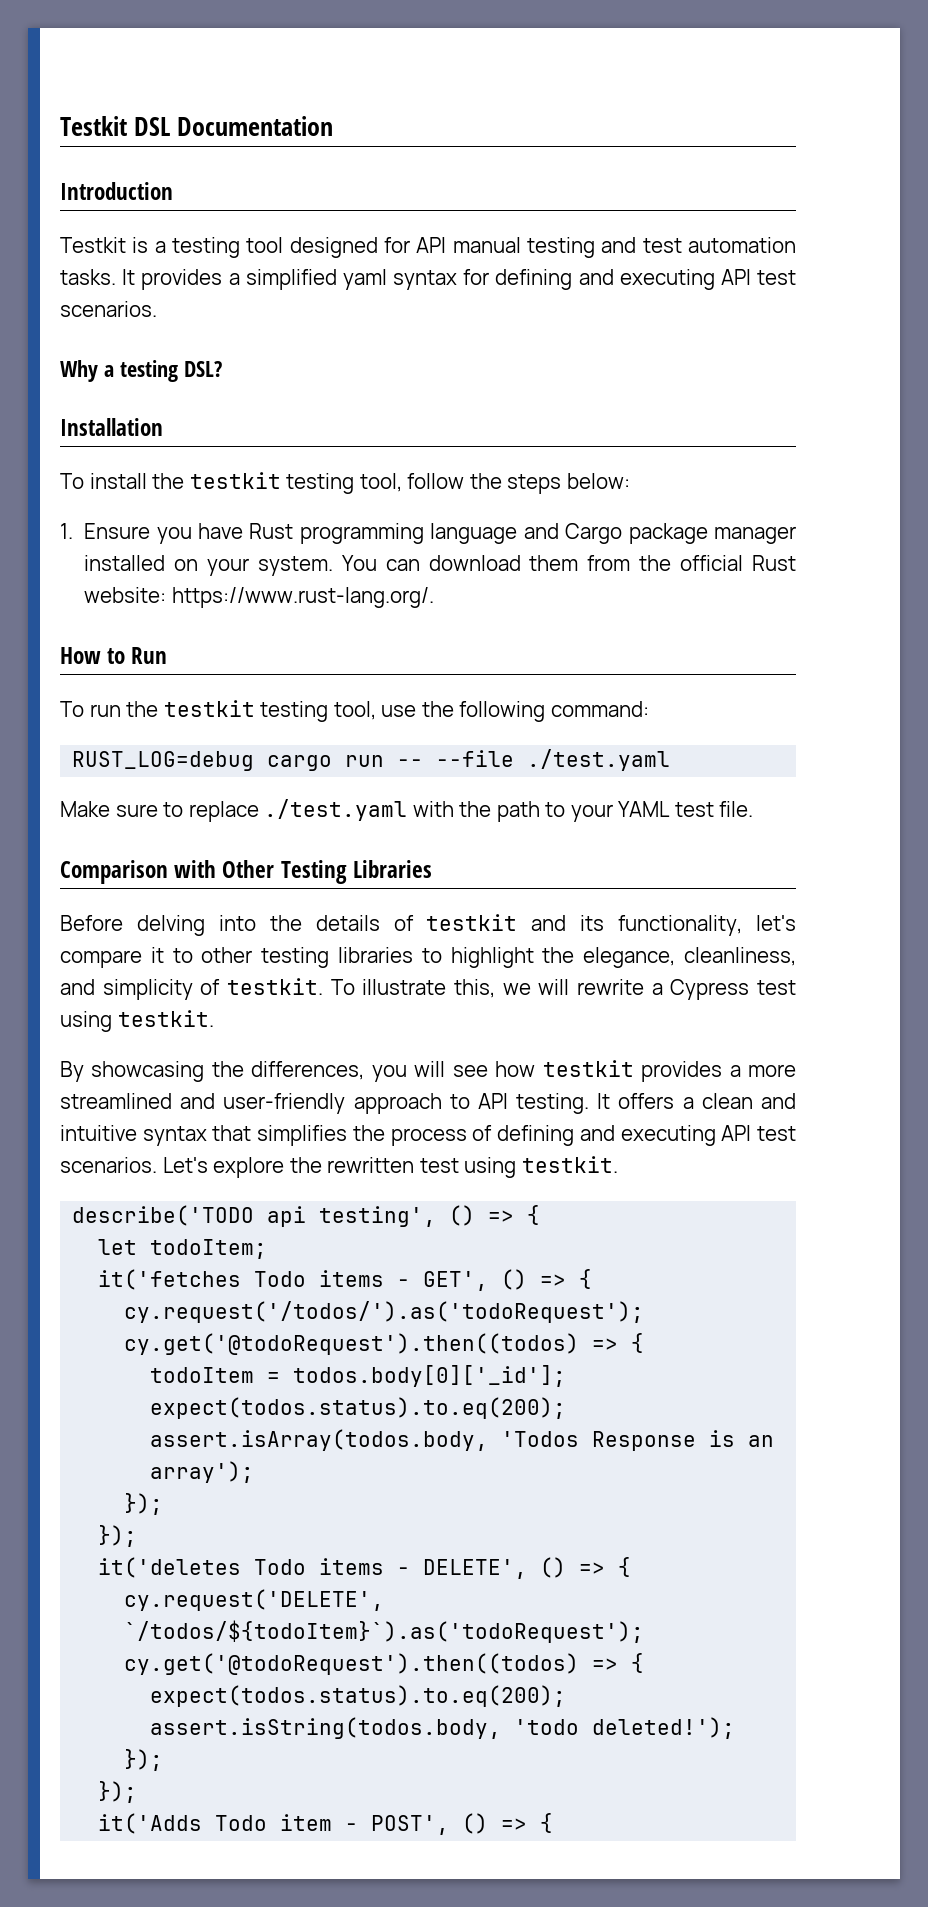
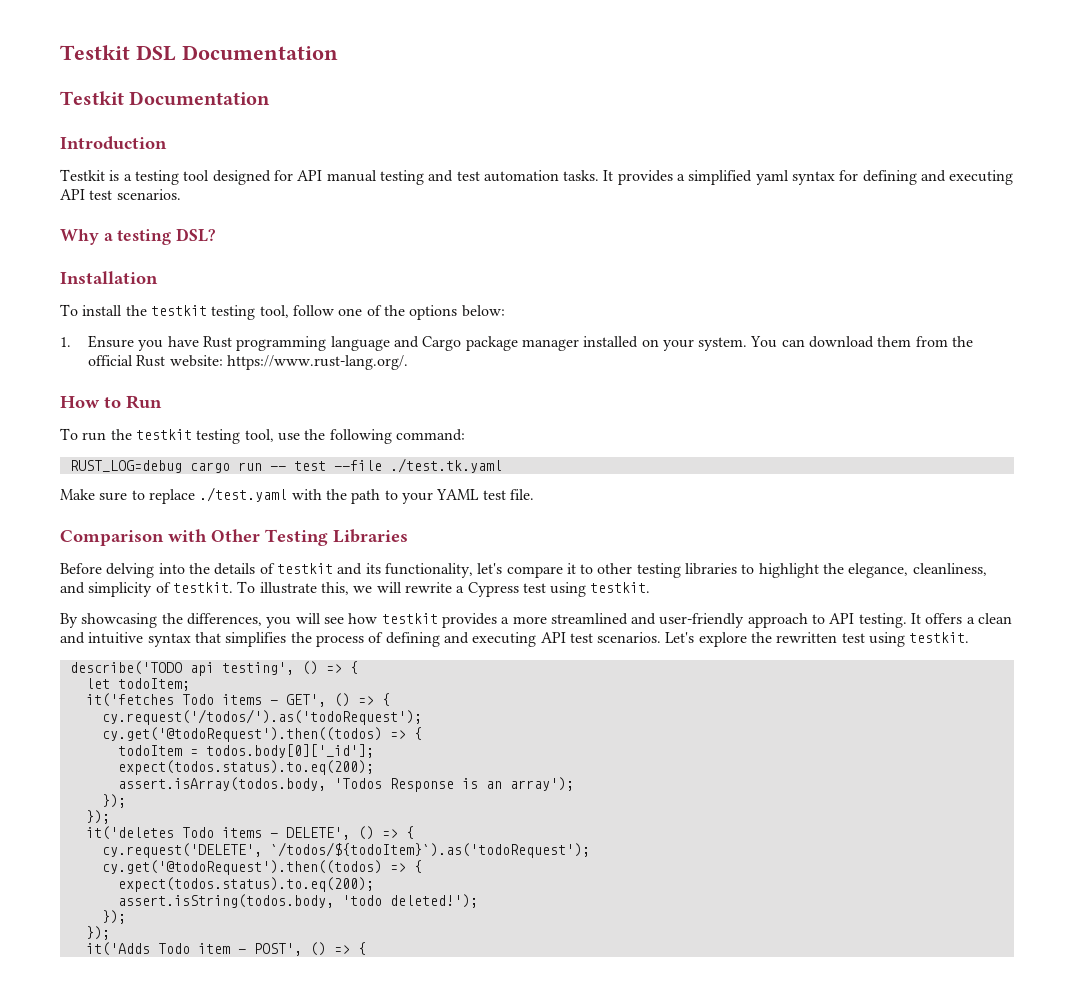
(333, 126) none -> [60,91,271,106] // Testkit Documentation
[469,473,562,494] the steps -> [338,305,458,320] one of the options
[436,749,671,771] --file ./test.yaml -> [293,458,502,473] test --file ./test.tk.yaml

